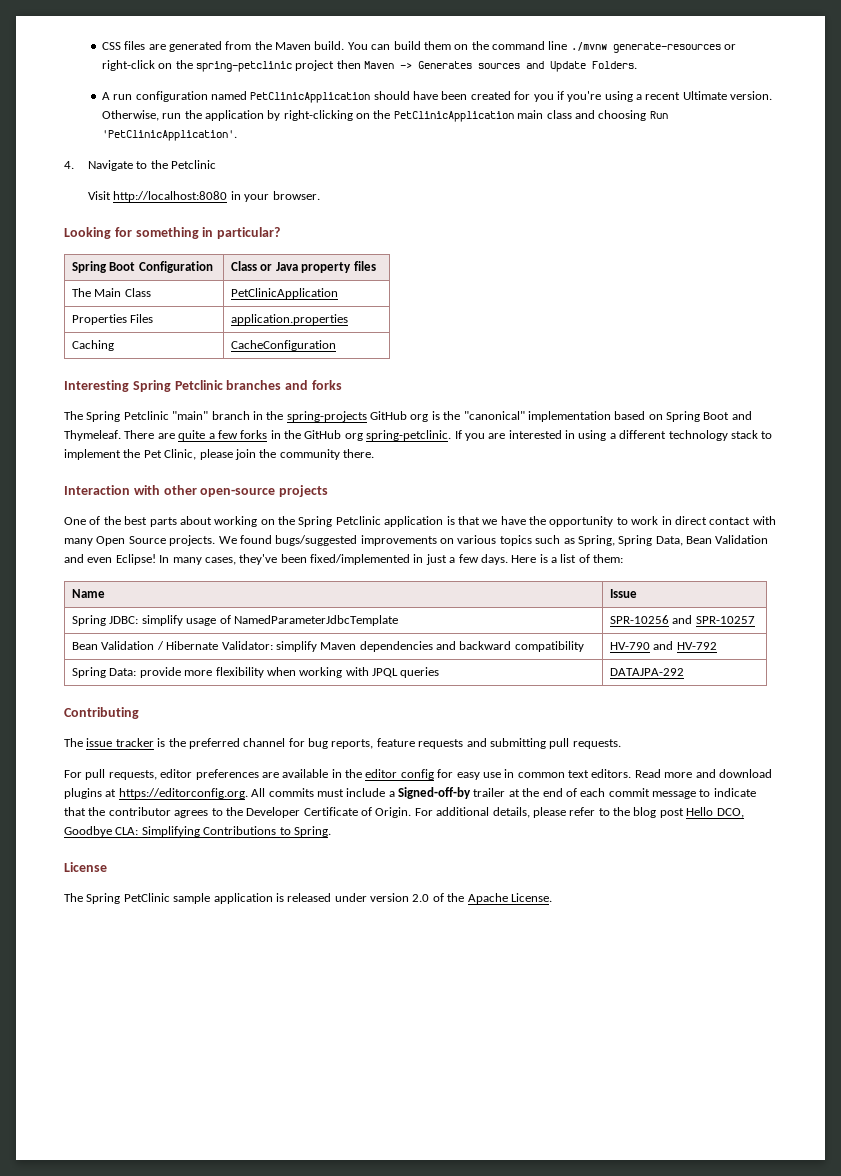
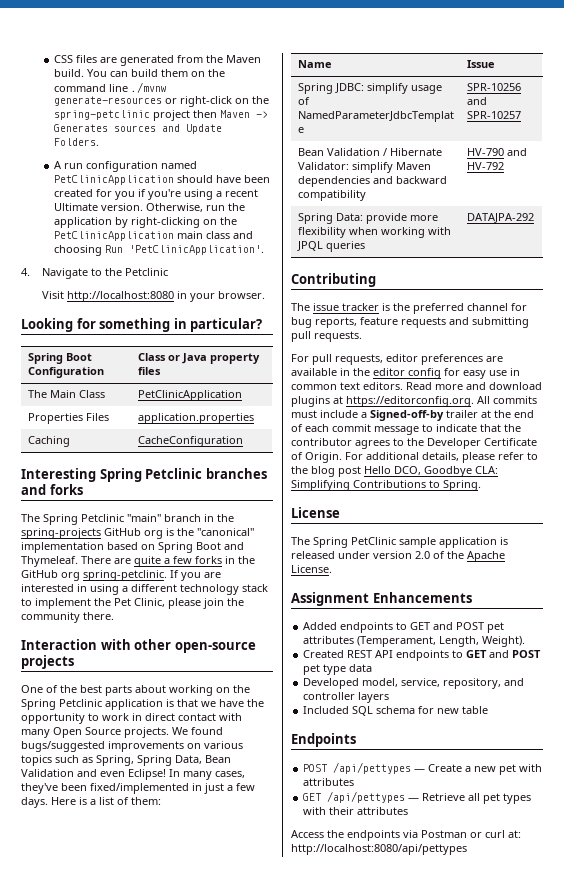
(552, 897) none -> [291,592,472,606] [303,622,505,633] [303,636,526,647] [303,650,542,661] [303,664,373,675] [303,678,525,689] [303,692,390,703] [303,706,489,716] [291,733,356,747] [303,762,543,775] [303,778,355,786] [303,791,532,804] [303,807,409,815] [291,830,521,841] [291,844,467,855] // Assignment Enhancements // Added endpoints to GET and POST pet attributes (Temperament, Length, Weight). // Created REST API endpoints to GET and POST pet type data // Developed model, service, repository, and controller layers // Included SQL schema for new table // Endpoints // POST /api/pettypes — Create a new pet with attributes // GET /api/pettypes — Retrieve all pet types with their attributes // Access the endpoints via Postman or curl at: http://localhost:8080/api/pettypes

